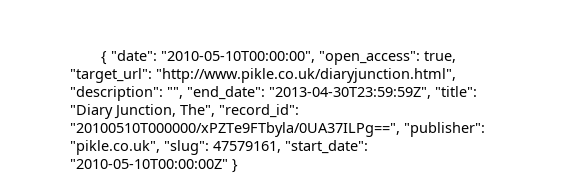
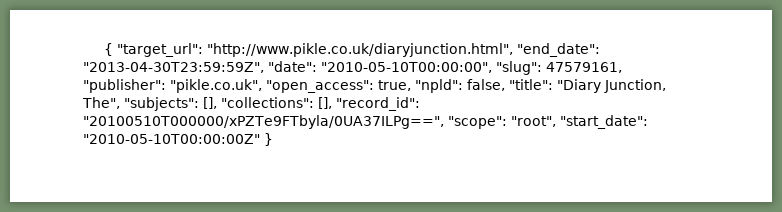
[110,50,456,65] [70,68,456,83] [70,86,477,101] [70,104,299,119] [70,122,485,137] [70,140,281,155] "date": "2010-05-10T00:00:00", "open_access": true, "target_url": "http://www.pikle.co.uk/diaryjunction.html", "description": "", "end_date": "2013-04-30T23:59:59Z", "title": "Diary Junction, The", "record_id": "20100510T000000/xPZTe9FTbyla/0UA37ILPg==", "publisher": "pikle.co.uk", "slug": 47579161, -> [116,43,600,57] [83,61,622,75] [83,79,666,93] [82,97,420,111] [83,115,556,129] "target_url": "http://www.pikle.co.uk/diaryjunction.html", "end_date": "2013-04-30T23:59:59Z", "date": "2010-05-10T00:00:00", "slug": 47579161, "publisher": "pikle.co.uk", "open_access": true, "npld": false, "title": "Diary Junction, The", "subjects": [], "collections": [], "record_id": "20100510T000000/xPZTe9FTbyla/0UA37ILPg==", "scope": "root",

